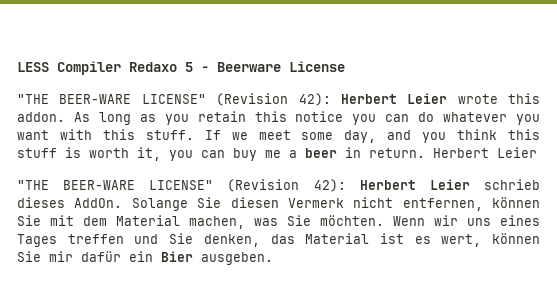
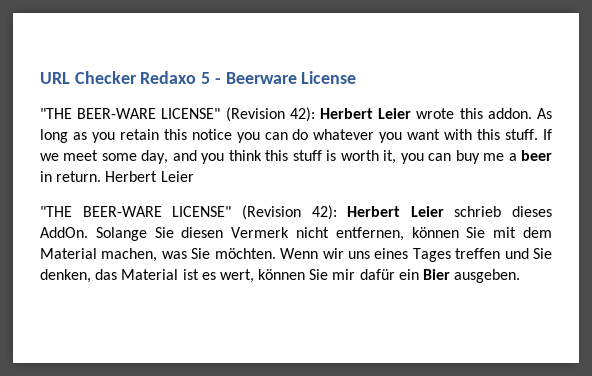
[17,61,121,75] LESS Compiler -> [40,71,137,84] URL Checker

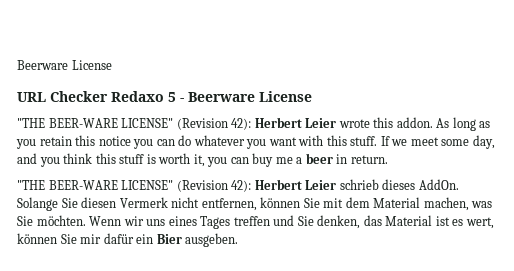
(40, 78) none -> [17,60,112,70] Beerware License //
[105,171,194,182] Herbert Leier -> (388, 159) none

